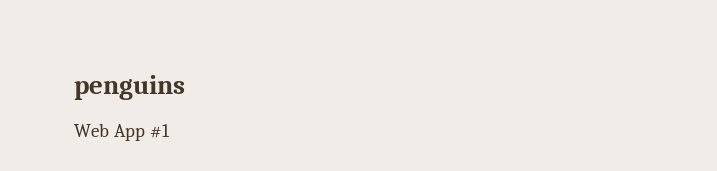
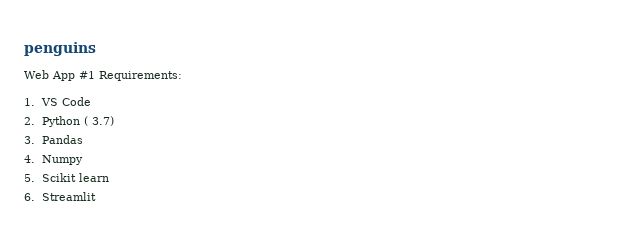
(171, 131) none -> [99,71,182,81] [24,97,91,106] [24,116,114,127] [24,135,83,144] [24,155,83,165] [24,173,109,182] [24,192,96,201] Requirements: // 1. VS Code // 2. Python ( 3.7) // 3. Pandas // 4. Numpy // 5. Scikit learn // 6. Streamlit

